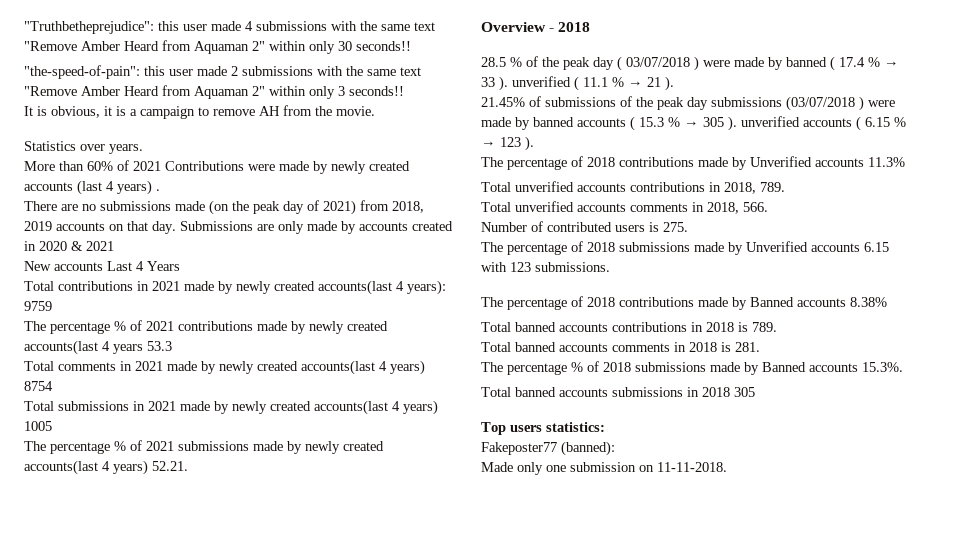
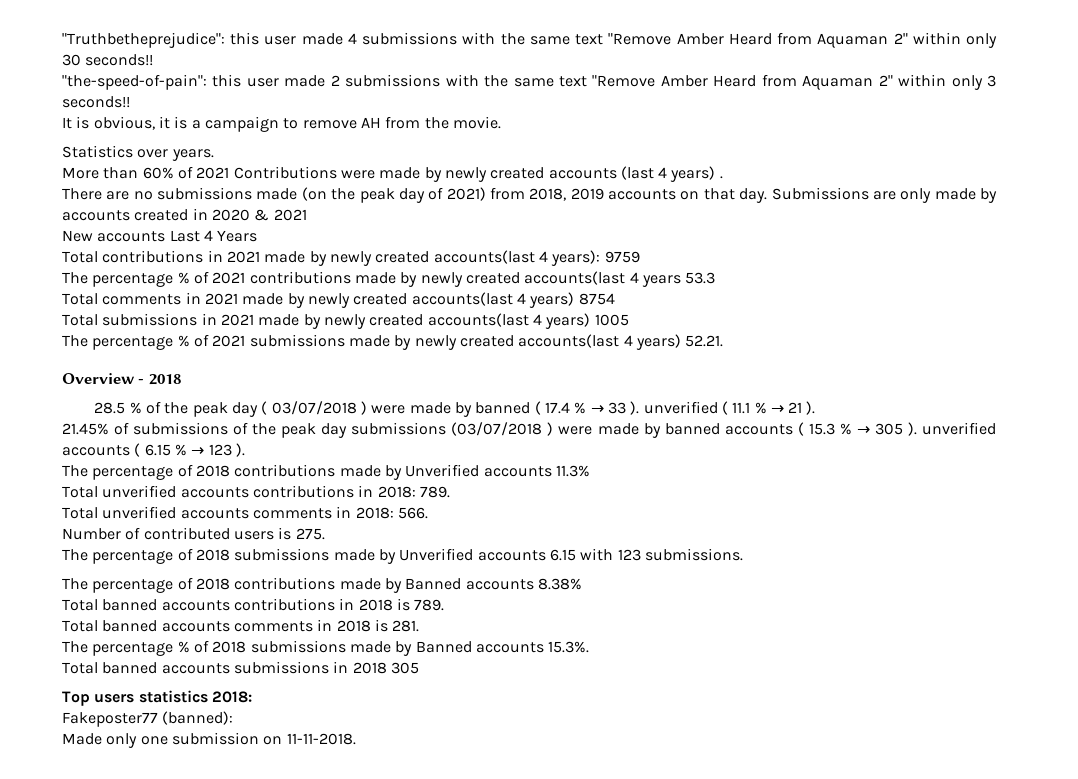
[724,182,756,194] 2018, -> [377,486,416,498] 2018:
[707,202,739,214] 2018, -> [355,507,394,519] 2018:
[546,422,605,432] statistics: -> [138,690,252,703] statistics 2018:

